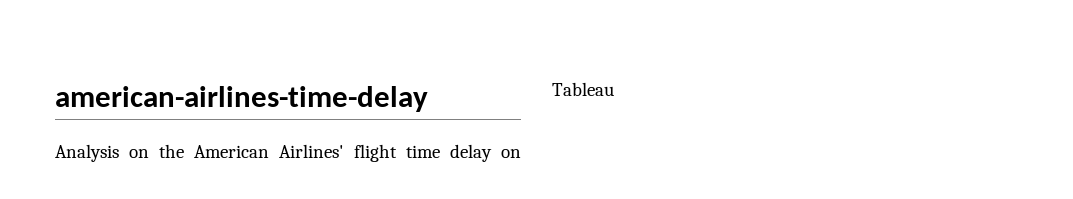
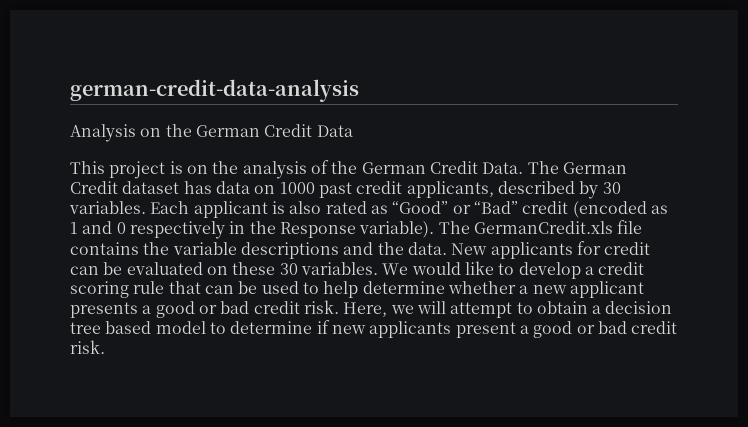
[55,86,428,112] american-airlines-time-delay -> [70,79,359,102] german-credit-data-analysis
[194,144,521,162] [552,82,614,96] American Airlines' flight time delay on Tableau -> [195,124,353,137] [70,160,627,179] [70,181,621,199] [69,201,668,218] [70,220,643,239] [70,241,651,259] [70,261,645,279] [70,281,644,298] [70,300,673,318] [70,320,678,338] [70,340,105,354] German Credit Data // This project is on the analysis of the German Credit Data. The German Credit dataset has data on 1000 past credit applicants, described by 30 variables. Each applicant is also rated as “Good” or “Bad” credit (encoded as 1 and 0 respectively in the Response variable). The GermanCredit.xls file contains the variable descriptions and the data. New applicants for credit can be evaluated on these 30 variables. We would like to develop a credit scoring rule that can be used to help determine whether a new applicant presents a good or bad credit risk. Here, we will attempt to obtain a decision tree based model to determine if new applicants present a good or bad credit risk.

